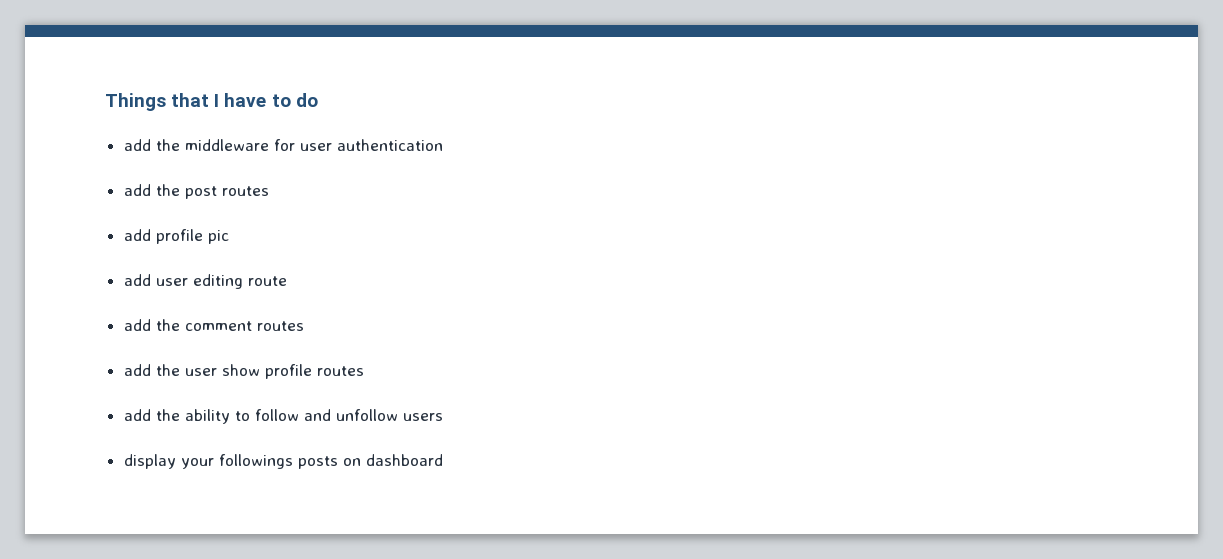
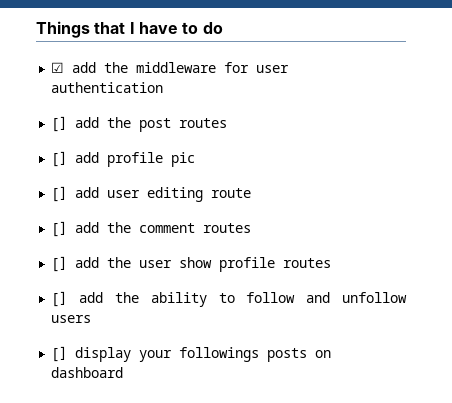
(318, 100) none -> [51,62,65,73] ☑
(443, 145) none -> [51,116,68,132] []
(269, 191) none -> [51,151,68,167] []
(229, 237) none -> [51,186,68,202] []
(287, 281) none -> [51,221,68,237] []
(304, 326) none -> [51,256,68,272] []
(364, 371) none -> [51,291,68,307] []
(443, 417) none -> [51,346,68,362] []

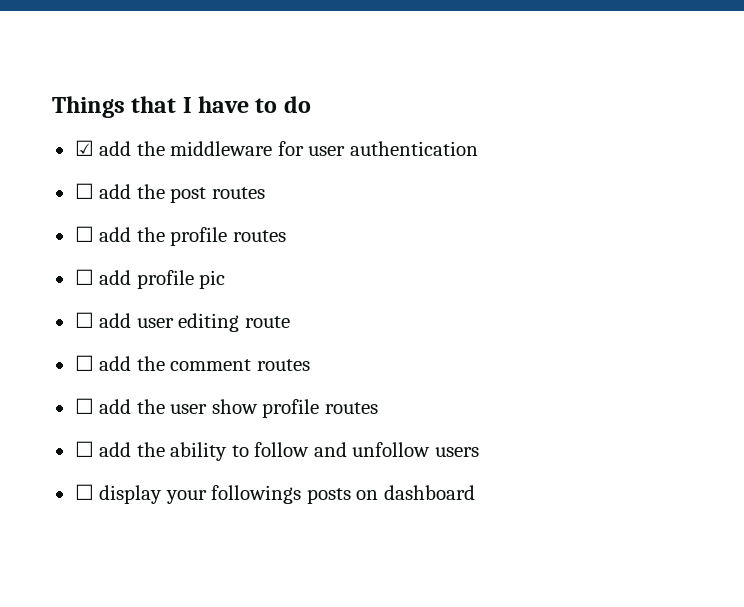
[51,116,68,132] [] -> [74,183,94,199] ☐
[51,151,68,167] [] -> [74,226,286,246] [74,269,94,285] ☐ add the profile routes // ☐
[51,186,68,202] [] -> [74,312,94,328] ☐
[51,221,68,237] [] -> [74,355,94,371] ☐
[51,256,68,272] [] -> [74,398,94,414] ☐
[51,291,68,307] [] -> [74,441,94,457] ☐
[51,346,68,362] [] -> [74,484,94,500] ☐

